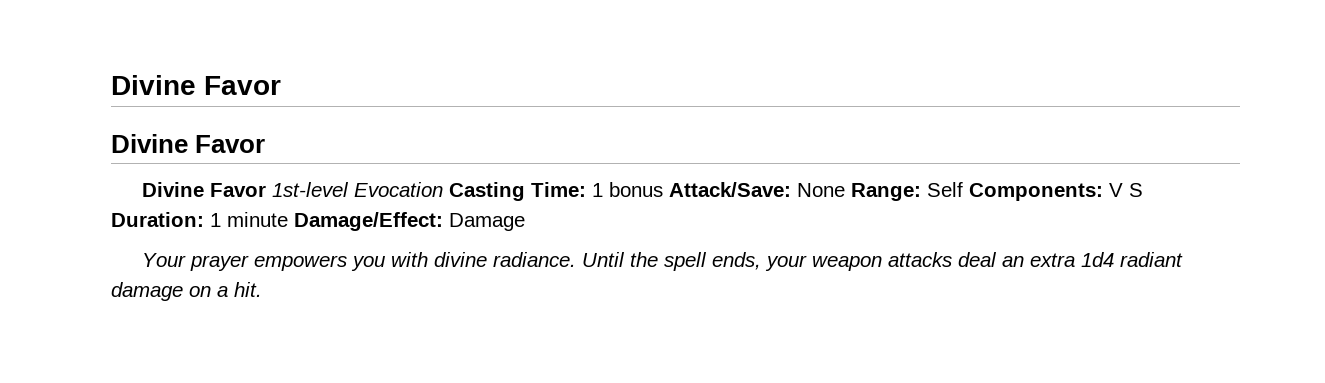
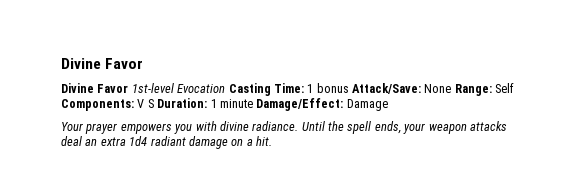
[111,75,281,95] [111,134,266,153] [142,182,267,197] Divine Favor // Divine Favor // Divine Favor -> [61,58,144,69] [61,83,129,93] Divine Favor // Divine Favor

